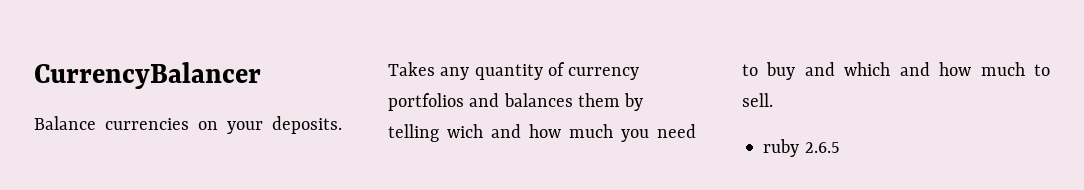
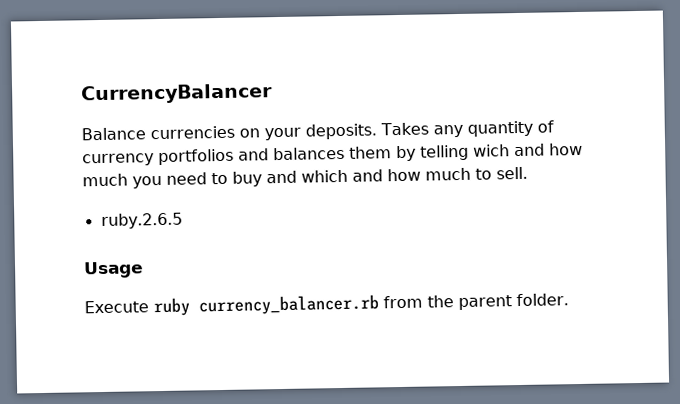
[763,139,840,157] ruby 2.6.5 -> [100,212,183,230] [83,261,144,279] [84,293,569,317] ruby.2.6.5 // Usage // Execute ruby currency_balancer.rb from the parent folder.

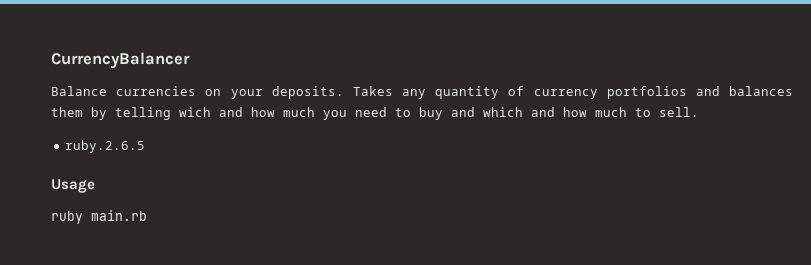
[84,293,569,317] Execute ruby currency_balancer.rb from the parent folder. -> [51,210,147,224] ruby main.rb

